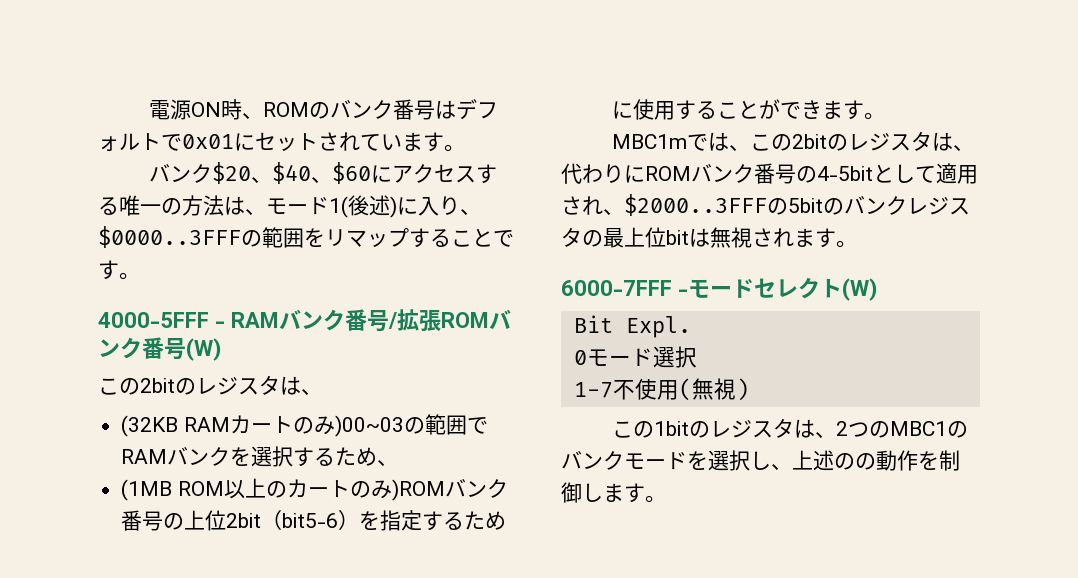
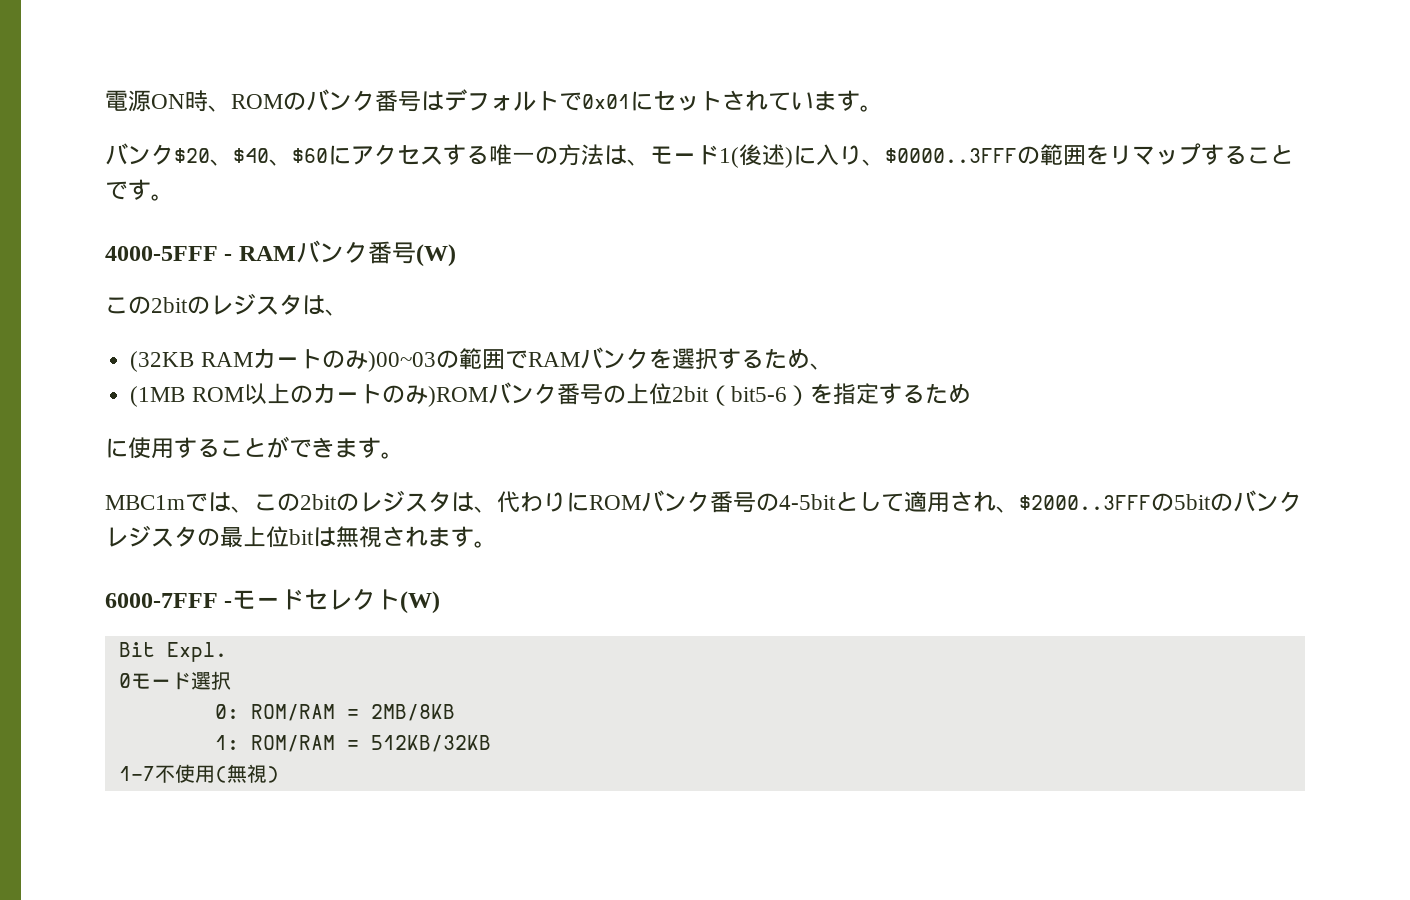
[388,309,511,332] [98,337,186,360] /拡張ROMバンク番号 -> (416, 253) none
(697, 357) none -> [214,704,455,721] [214,735,491,752] // 0: ROM/RAM = 2MB/8KB // 1: ROM/RAM = 512KB/32KB
[611,418,968,438] [561,450,960,471] [561,482,666,503] // この1bitのレジスタは、2つのMBC1のバンクモードを選択し、上述のの動作を制御します。 -> (279, 774) none

